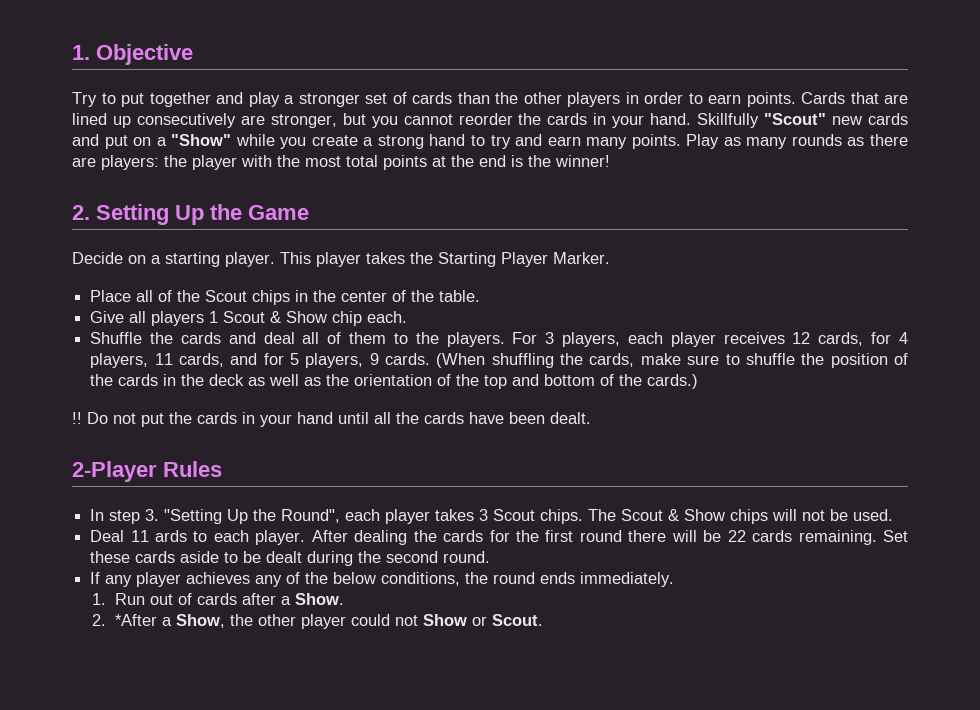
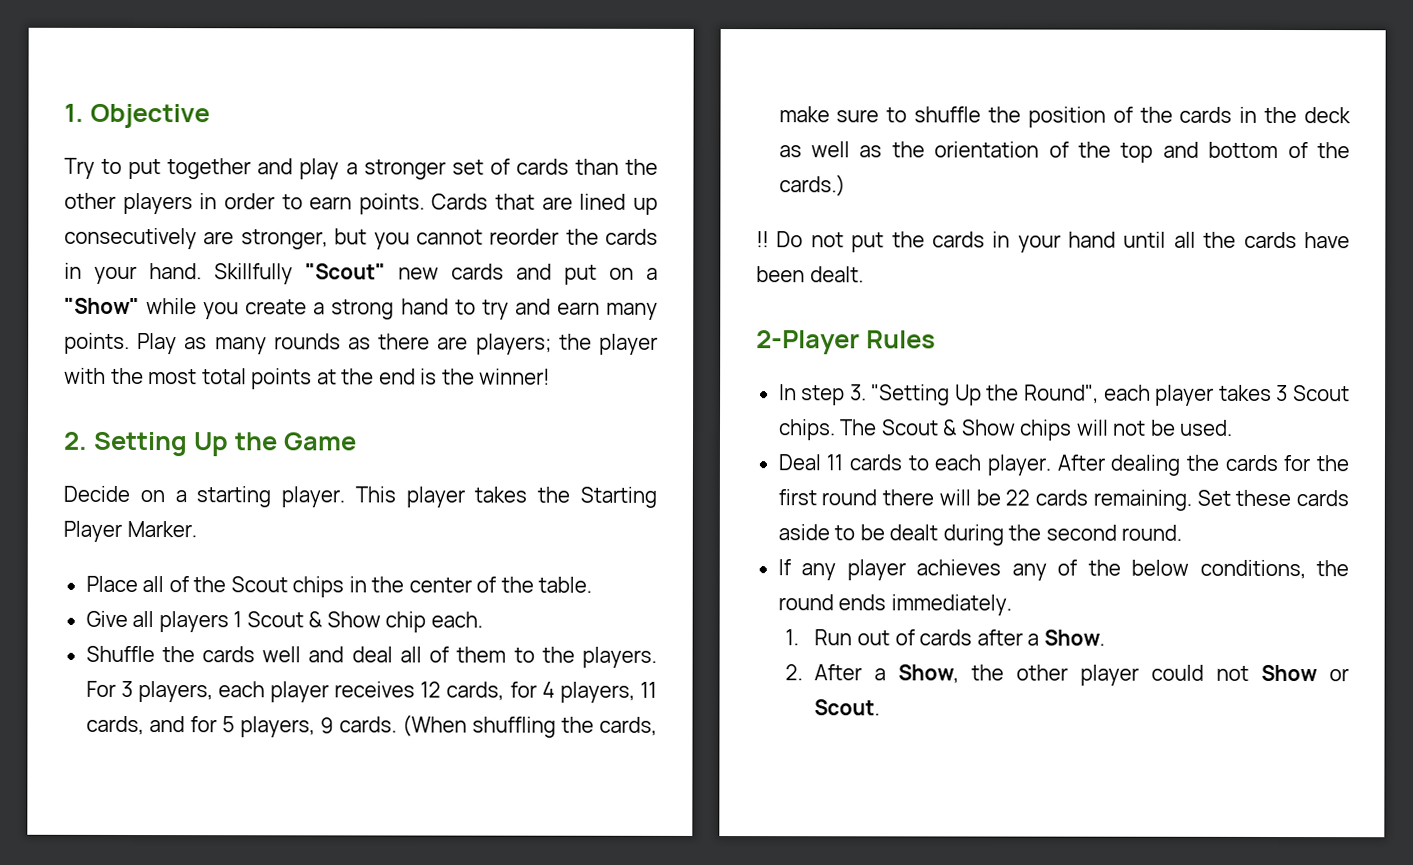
[101,155,159,170] players: -> [475,333,552,355] players;
(221, 338) none -> [262,646,302,663] well
[155,530,188,542] ards -> [848,454,902,471] cards
[114,614,157,626] *After -> [814,664,863,681] After

